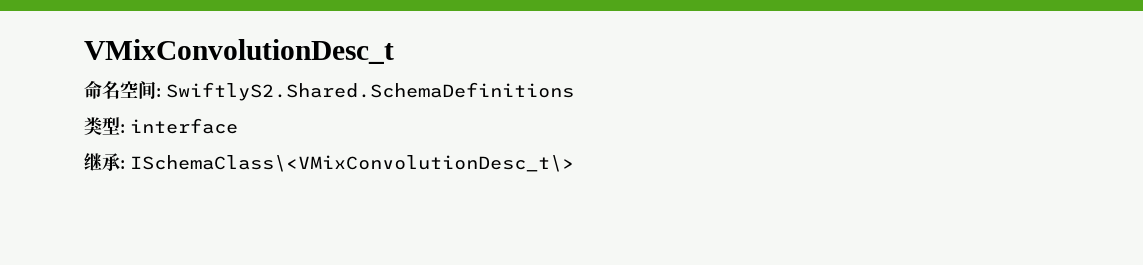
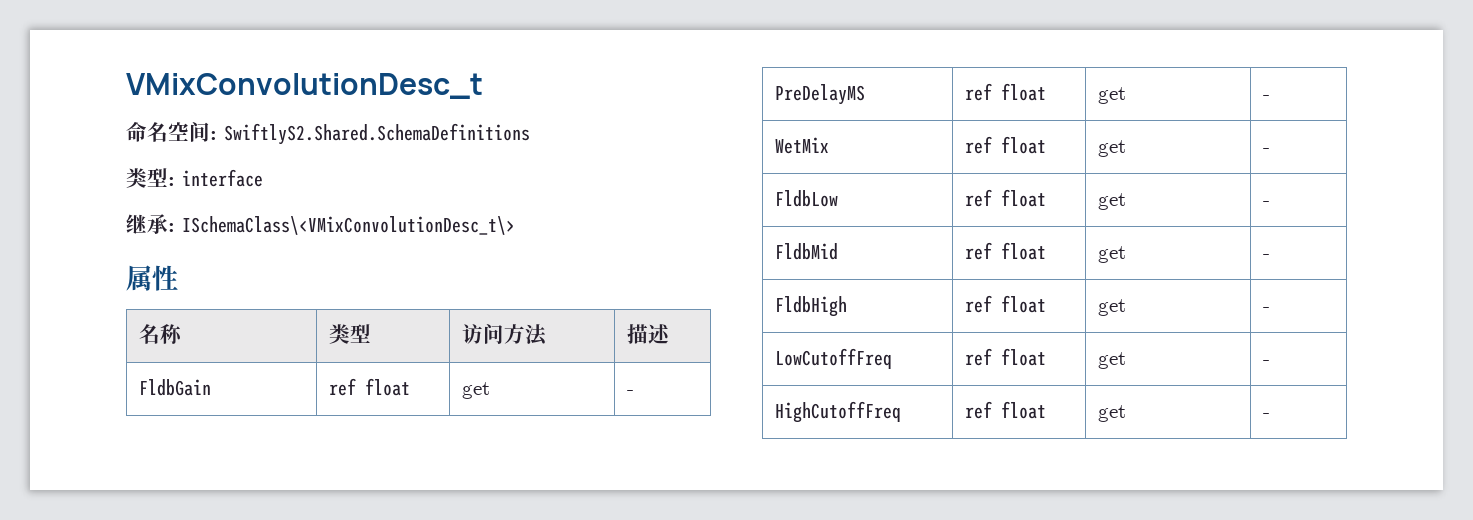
(574, 163) none -> [126,265,178,291] [139,324,183,344] [329,324,372,344] [462,324,549,346] [627,324,671,344] [139,379,212,396] [329,378,411,396] [462,382,491,399] [627,390,635,395] [775,84,866,105] [965,83,1047,101] [1098,87,1127,104] [1263,95,1271,100] [775,137,830,154] [965,136,1047,154] [1098,140,1127,157] [1263,148,1271,153] [775,190,839,207] [965,189,1047,207] [1098,193,1127,210] [1263,201,1271,206] [775,243,839,260] [965,242,1047,260] [1098,246,1127,263] [1263,254,1271,259] [775,296,848,317] [965,295,1047,313] [1098,299,1127,316] [1263,307,1271,312] [775,348,893,369] [965,348,1047,366] [1098,352,1127,369] [1263,360,1271,365] [775,401,902,423] [965,401,1047,419] [1098,405,1127,422] [1263,413,1271,418] // 属性 // 名称 | 类型 | 访问方法 | 描述 // FldbGain | ref float | get | - // PreDelayMS | ref float | get | - // WetMix | ref float | get | - // FldbLow | ref float | get | - // FldbMid | ref float | get | - // FldbHigh | ref float | get | - // LowCutoffFreq | ref float | get | - // HighCutoffFreq | ref float | get | -

